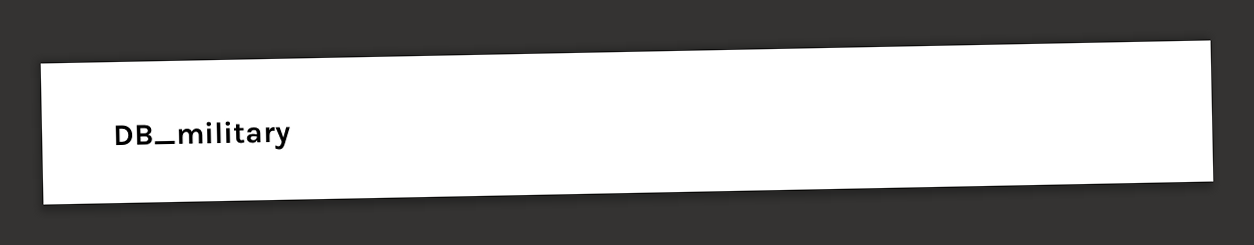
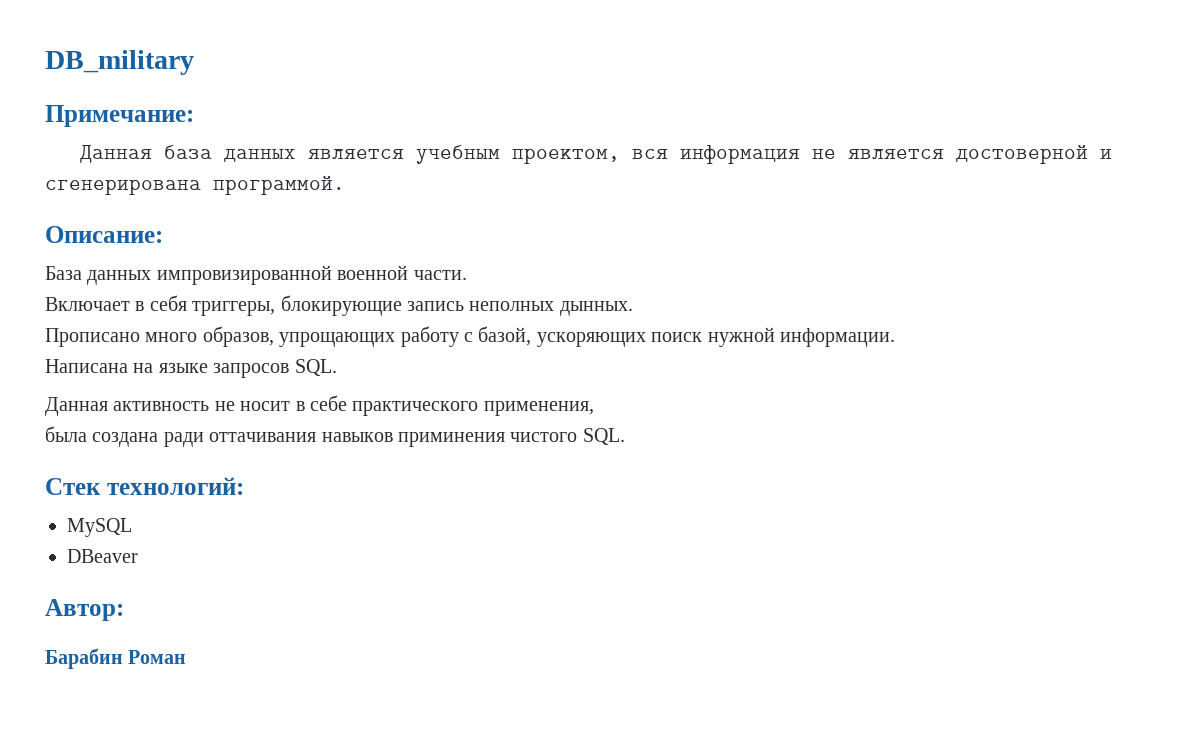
(291, 136) none -> [45,105,194,127] [79,145,1112,164] [45,176,345,195] [45,226,163,243] [45,265,467,285] [45,295,633,316] [45,326,895,347] [45,359,337,378] [45,395,594,416] [45,426,625,447] [45,477,244,495] [67,518,132,537] [67,549,138,563] [45,599,124,621] [45,648,187,669] // Примечание: // Данная база данных является учебным проектом, вся информация не является достоверной и сгенерирована программой. // Описание: // База данных импровизированной военной части. // Включает в себя триггеры, блокирующие запись неполных дынных. // Прописано много образов, упрощающих работу с базой, ускоряющих поиск нужной информации. // Написана на языке запросов SQL. // Данная активность не носит в себе практического применения, // была создана ради оттачивания навыков приминения чистого SQL. // Стек технологий: // MySQL // DBeaver // Автор: // Барабин Роман

